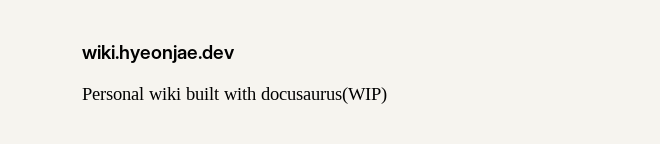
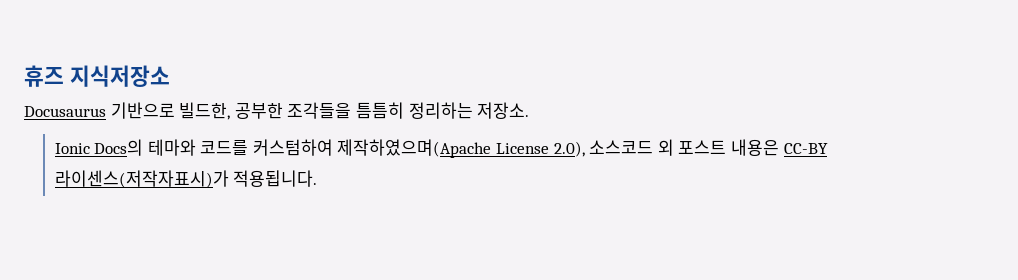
[82,45,235,63] [82,87,387,104] wiki.hyeonjae.dev // Personal wiki built with docusaurus(WIP) -> [24,65,170,87] [24,102,530,120] [54,139,828,158] [54,170,318,188] 휴즈 지식저장소 // Docusaurus 기반으로 빌드한, 공부한 조각들을 틈틈히 정리하는 저장소. // Ionic Docs의 테마와 코드를 커스텀하여 제작하였으며(Apache License 2.0), 소스코드 외 포스트 내용은 CC-BY 라이센스(저작자표시)가 적용됩니다.

